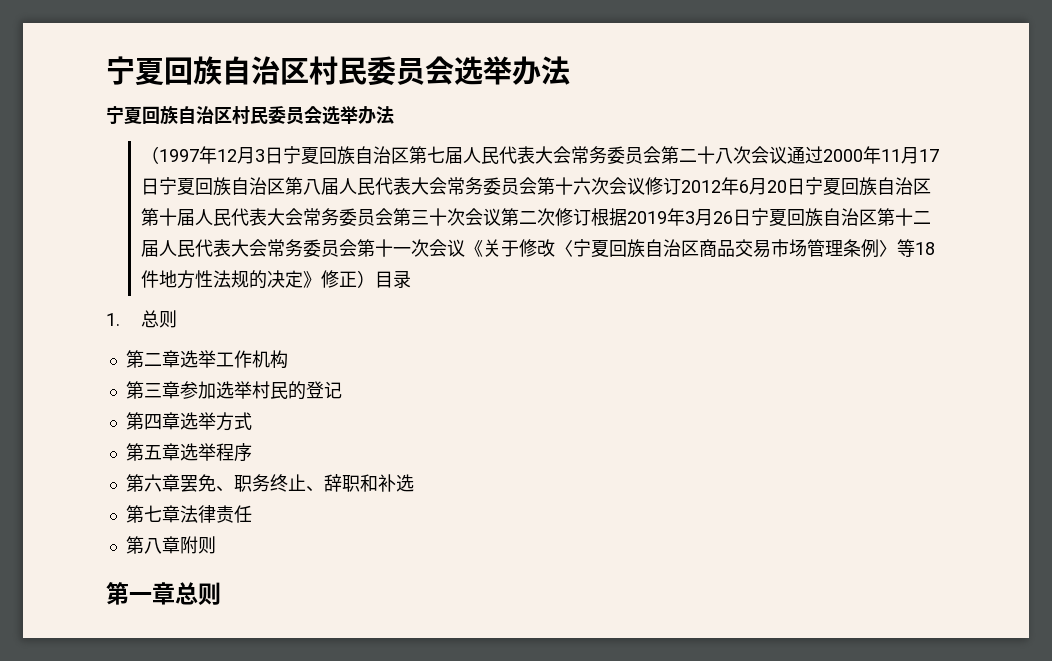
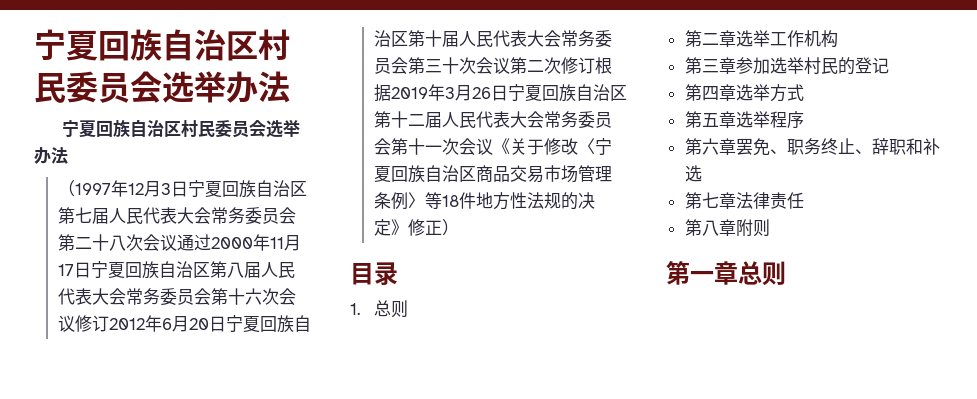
(375, 279) none -> (459, 227) //

